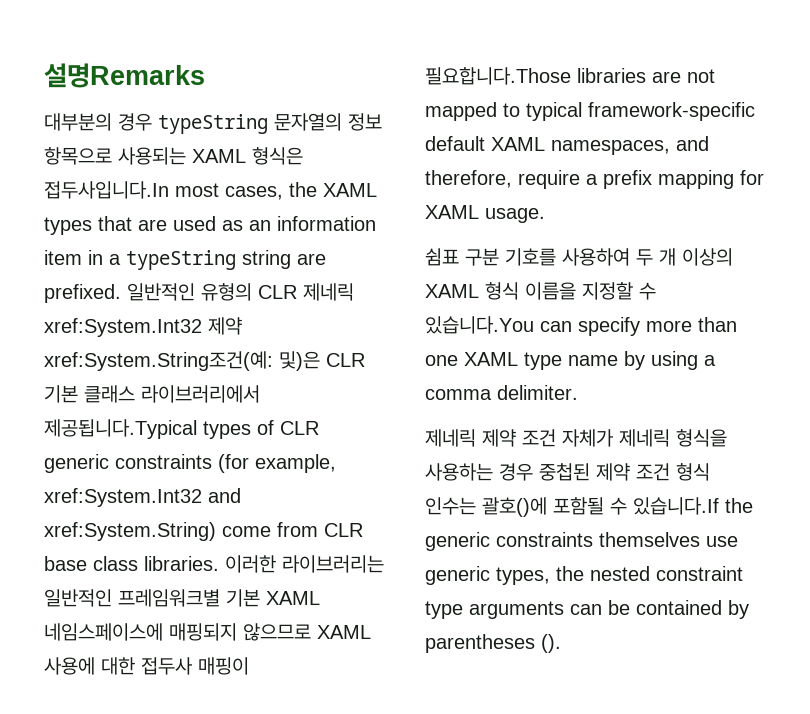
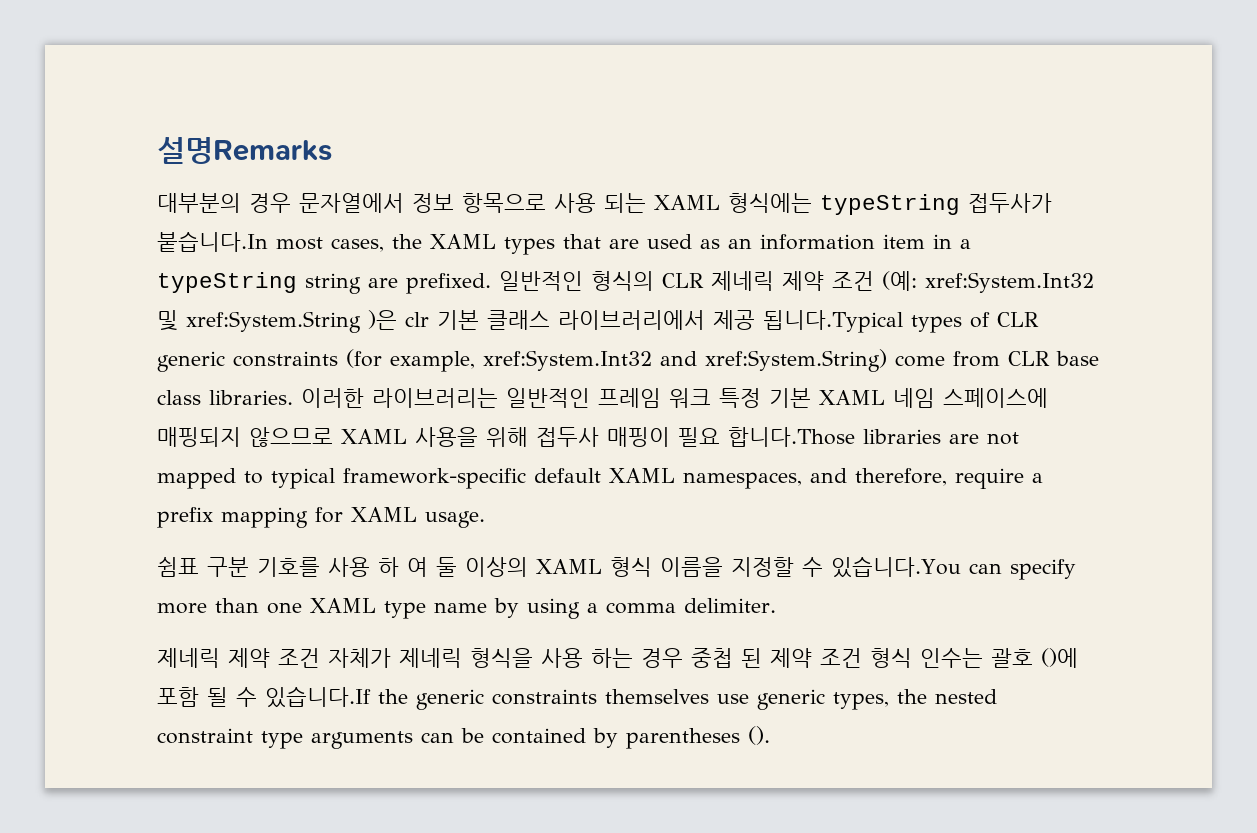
[158,113,382,134] [44,147,303,165] [44,181,169,199] typeString 문자열의 정보 항목으로 사용되는 XAML 형식은 접두사입니다.In -> [299,193,1052,215] [157,231,268,252] 문자열에서 정보 항목으로 사용 되는 XAML 형식에는 typeString 접두사가 붙습니다.In
[201,283,252,301] 유형의 -> [591,271,654,291] 형식의
[44,317,242,337] [44,351,365,371] xref:System.Int32 제약 xref:System.String조건(예: 및)은 CLR -> [782,271,1094,293] [157,310,429,333] 제약 조건 (예: xref:System.Int32 및 xref:System.String )은 clr
[44,419,197,439] 제공됩니다.Typical -> [713,310,903,333] 제공 됩니다.Typical
[118,589,320,607] [44,623,371,641] [44,657,249,675] [425,67,571,85] 프레임워크별 기본 XAML 네임스페이스에 매핑되지 않으므로 XAML 사용에 대한 접두사 매핑이 필요합니다.Those -> [598,388,1048,408] [157,427,855,447] 프레임 워크 특정 기본 XAML 네임 스페이스에 매핑되지 않으므로 XAML 사용을 위해 접두사 매핑이 필요 합니다.Those
[562,248,676,266] 사용하여 두 개 -> [328,557,457,577] 사용 하 여 둘
[425,463,710,481] [425,497,604,517] 사용하는 경우 중첩된 제약 조건 형식 인수는 괄호()에 포함될 -> [541,648,1078,668] [157,687,228,707] 사용 하는 경우 중첩 된 제약 조건 형식 인수는 괄호 ()에 포함 될

